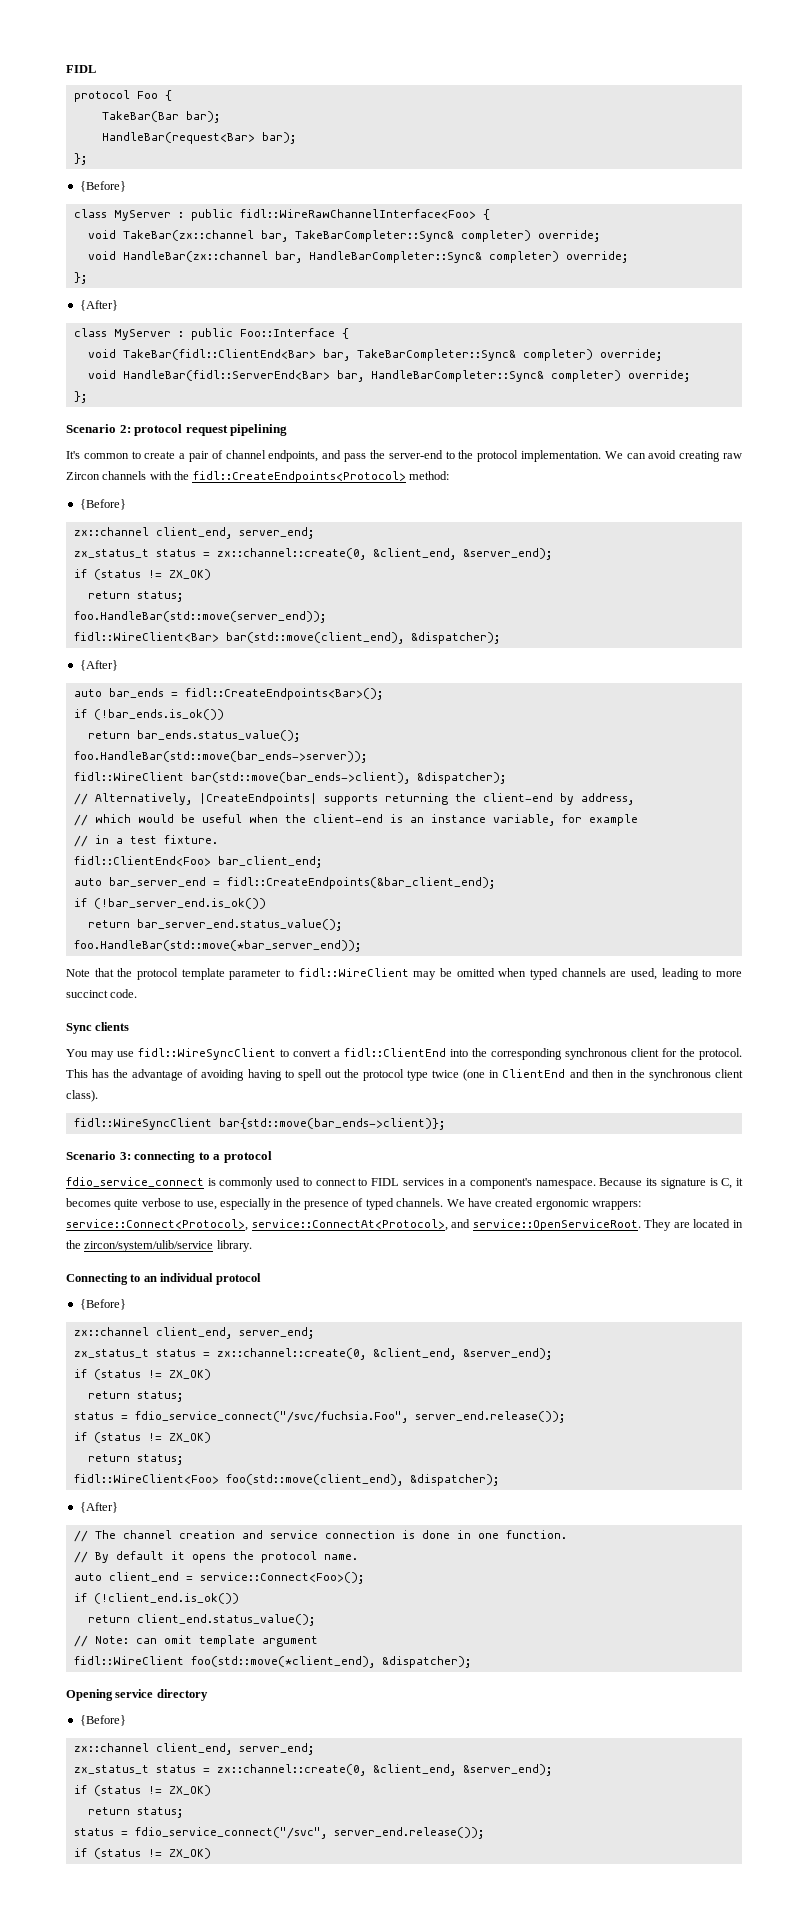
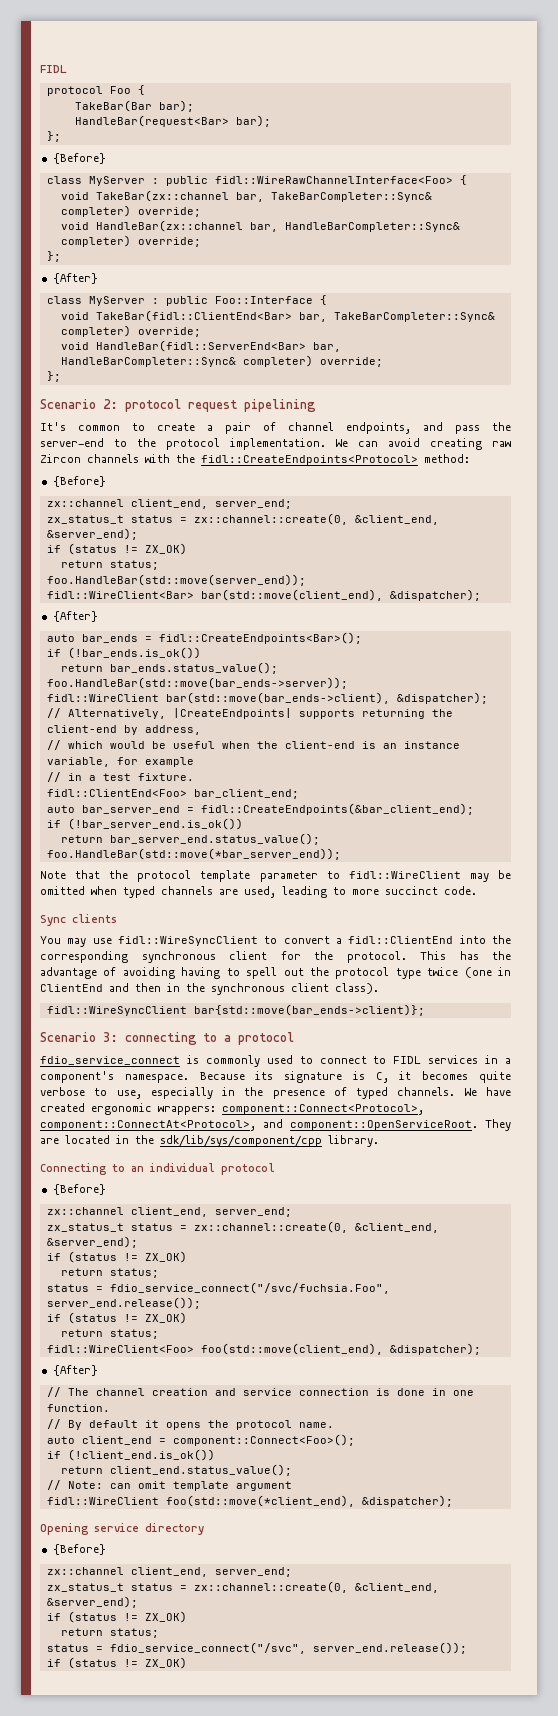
[66,1219,641,1231] service::Connect<Protocol>, service::ConnectAt<Protocol>, and service::OpenServiceRoot. -> [222,1104,424,1115] [40,1119,478,1131] component::Connect<Protocol>, component::ConnectAt<Protocol>, and component::OpenServiceRoot.
[84,1240,214,1252] zircon/system/ulib/service -> [160,1135,322,1147] sdk/lib/sys/component/cpp
[199,1572,364,1584] service::Connect<Foo>(); -> [172,1434,355,1446] component::Connect<Foo>();

